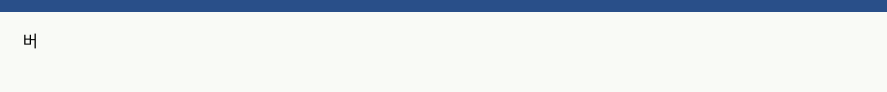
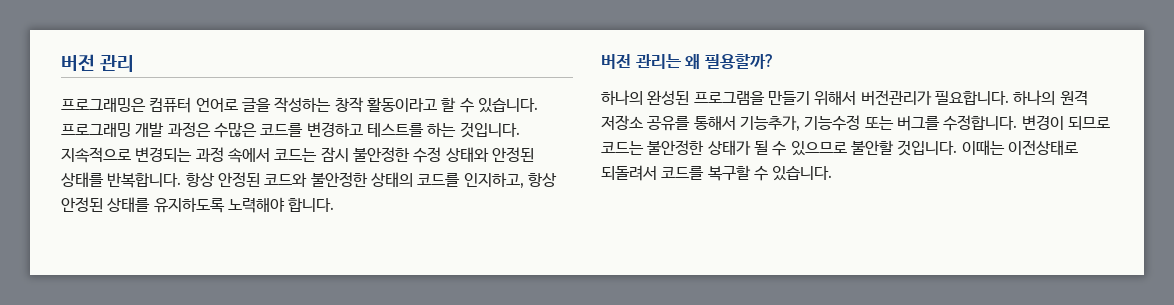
[23,33,38,49] 버 -> [61,54,135,72] [61,97,538,113] [61,122,520,138] [61,147,534,163] [61,172,557,188] [61,197,335,213] [601,54,772,69] [601,90,1088,106] [601,115,1110,131] [601,140,1078,156] [601,165,833,181] 버전 관리 // 프로그래밍은 컴퓨터 언어로 글을 작성하는 창작 활동이라고 할 수 있습니다. 프로그래밍 개발 과정은 수많은 코드를 변경하고 테스트를 하는 것입니다. 지속적으로 변경되는 과정 속에서 코드는 잠시 불안정한 수정 상태와 안정된 상태를 반복합니다. 항상 안정된 코드와 불안정한 상태의 코드를 인지하고, 항상 안정된 상태를 유지하도록 노력해야 합니다. // 버전 관리는 왜 필용할까? // 하나의 완성된 프로그램을 만들기 위해서 버전관리가 필요합니다. 하나의 원격 저장소 공유를 통해서 기능추가, 기능수정 또는 버그를 수정합니다. 변경이 되므로 코드는 불안정한 상태가 될 수 있으므로 불안할 것입니다. 이때는 이전상태로 되돌려서 코드를 복구할 수 있습니다.

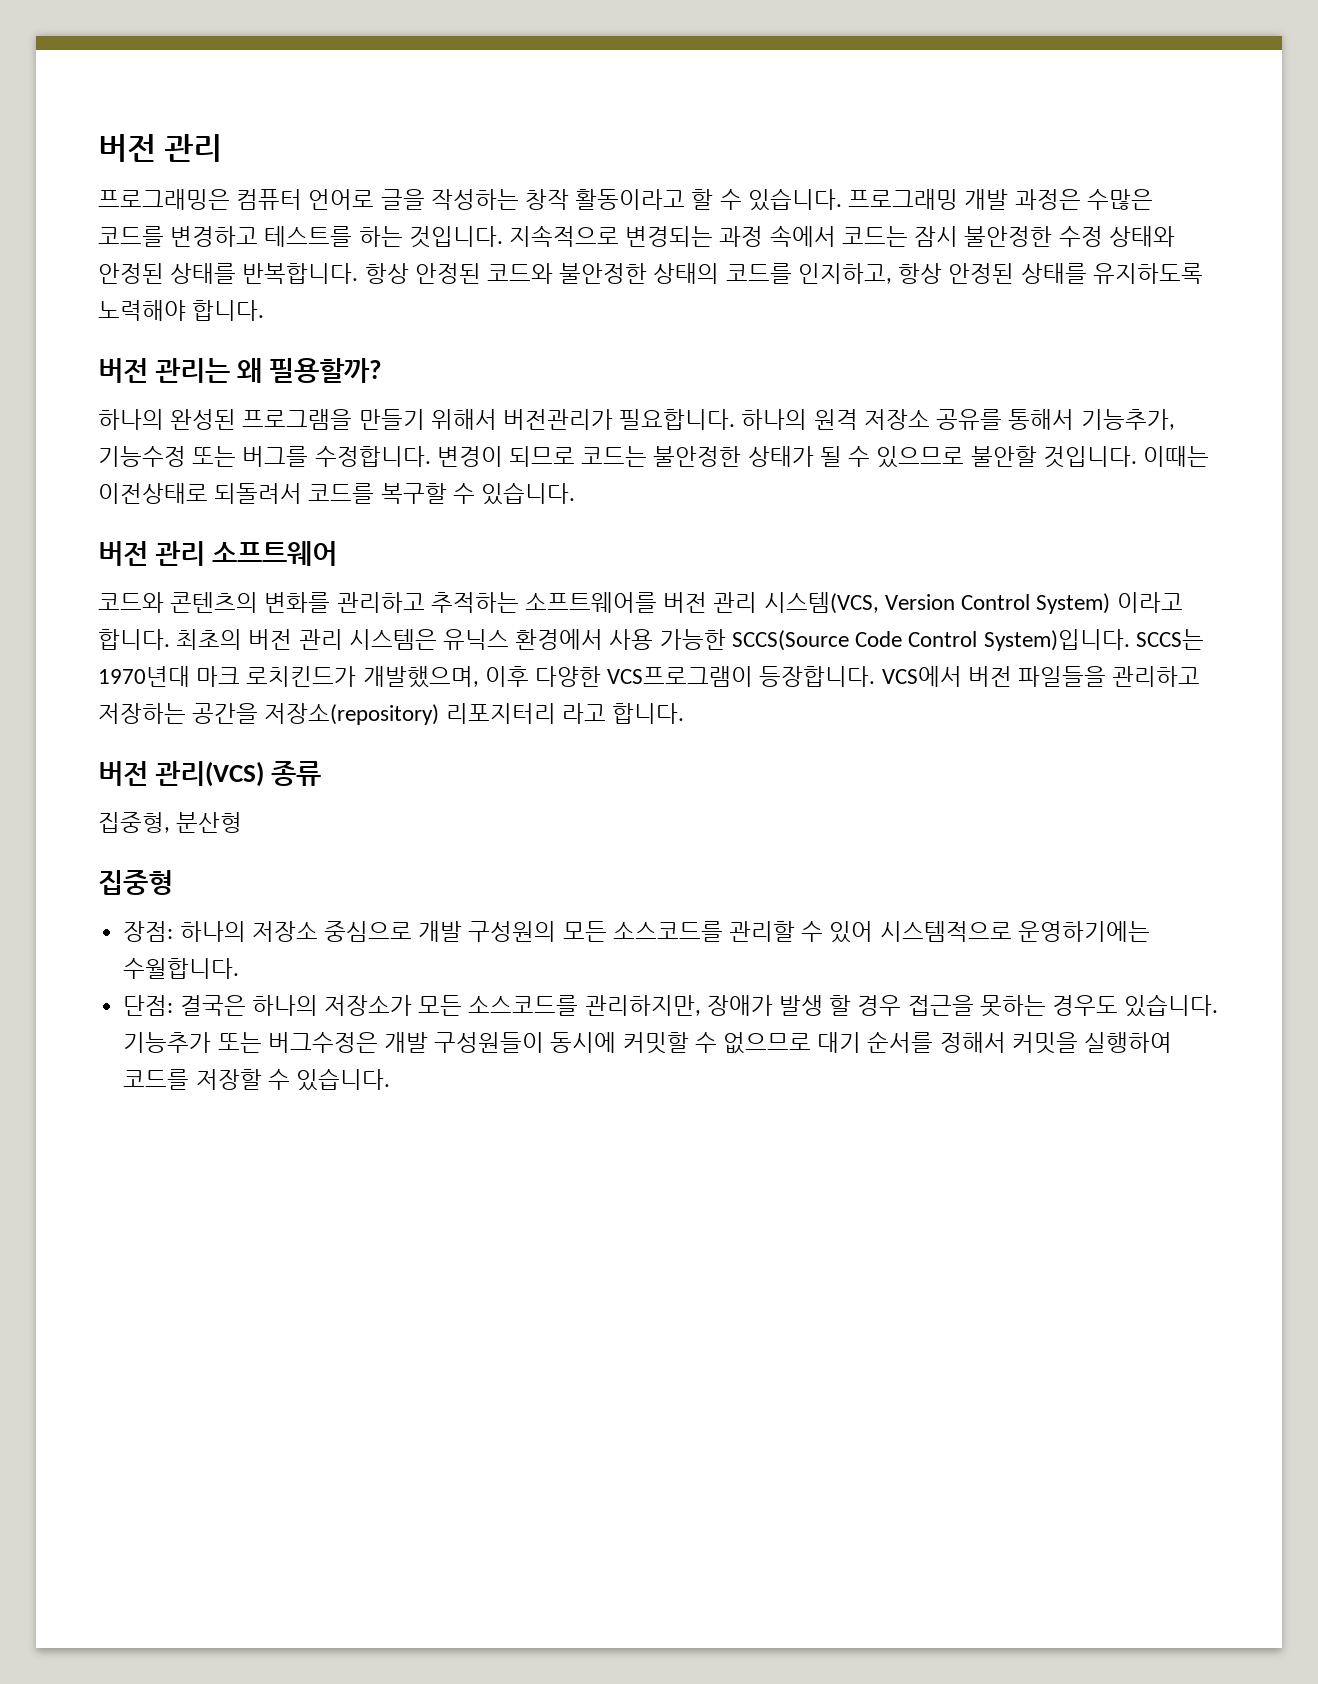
(833, 173) none -> [98,541,338,566] [98,592,1183,614] [98,629,1204,651] [98,666,1201,688] [98,703,685,725] [98,761,322,787] [98,812,243,833] [98,870,173,895] [123,921,1150,943] [123,958,240,979] [123,994,1219,1017] [123,1031,1173,1054] [123,1068,390,1091] // 버전 관리 소프트웨어 // 코드와 콘텐츠의 변화를 관리하고 추적하는 소프트웨어를 버전 관리 시스템(VCS, Version Control System) 이라고 합니다. 최초의 버전 관리 시스템은 유닉스 환경에서 사용 가능한 SCCS(Source Code Control System)입니다. SCCS는 1970년대 마크 로치킨드가 개발했으며, 이후 다양한 VCS프로그램이 등장합니다. VCS에서 버전 파일들을 관리하고 저장하는 공간을 저장소(repository) 리포지터리 라고 합니다. // 버전 관리(VCS) 종류 // 집중형, 분산형 // 집중형 // 장점: 하나의 저장소 중심으로 개발 구성원의 모든 소스코드를 관리할 수 있어 시스템적으로 운영하기에는 수월합니다. // 단점: 결국은 하나의 저장소가 모든 소스코드를 관리하지만, 장애가 발생 할 경우 접근을 못하는 경우도 있습니다. 기능추가 또는 버그수정은 개발 구성원들이 동시에 커밋할 수 없으므로 대기 순서를 정해서 커밋을 실행하여 코드를 저장할 수 있습니다.

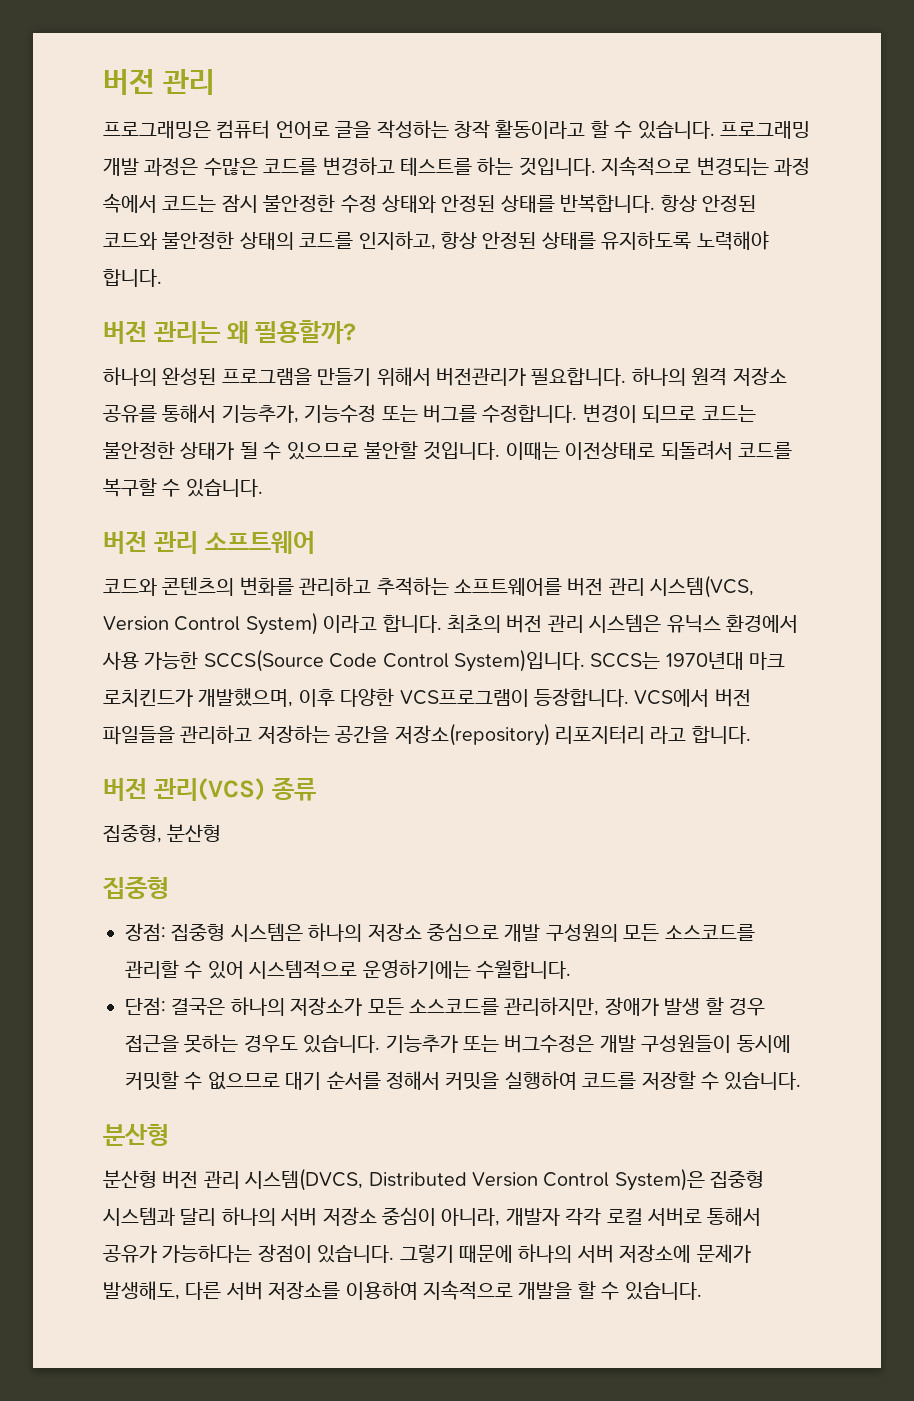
(174, 931) none -> [171,923,303,942] 집중형 시스템은
(390, 1079) none -> [103,1124,169,1146] [103,1168,765,1191] [103,1207,762,1226] [103,1244,751,1263] [103,1280,702,1300] // 분산형 // 분산형 버전 관리 시스템(DVCS, Distributed Version Control System)은 집중형 시스템과 달리 하나의 서버 저장소 중심이 아니라, 개발자 각각 로컬 서버로 통해서 공유가 가능하다는 장점이 있습니다. 그렇기 때문에 하나의 서버 저장소에 문제가 발생해도, 다른 서버 저장소를 이용하여 지속적으로 개발을 할 수 있습니다.

